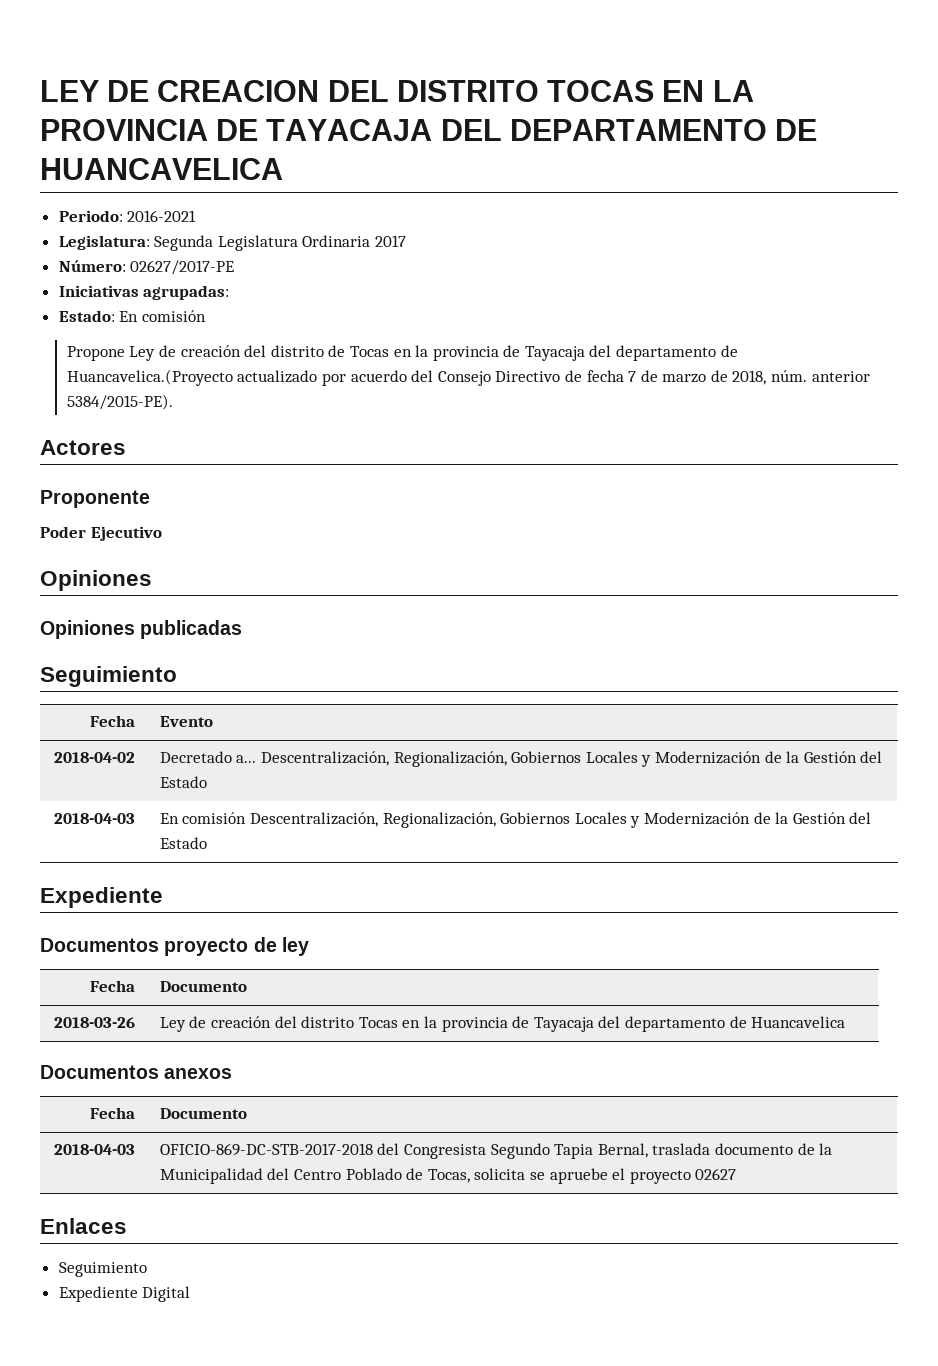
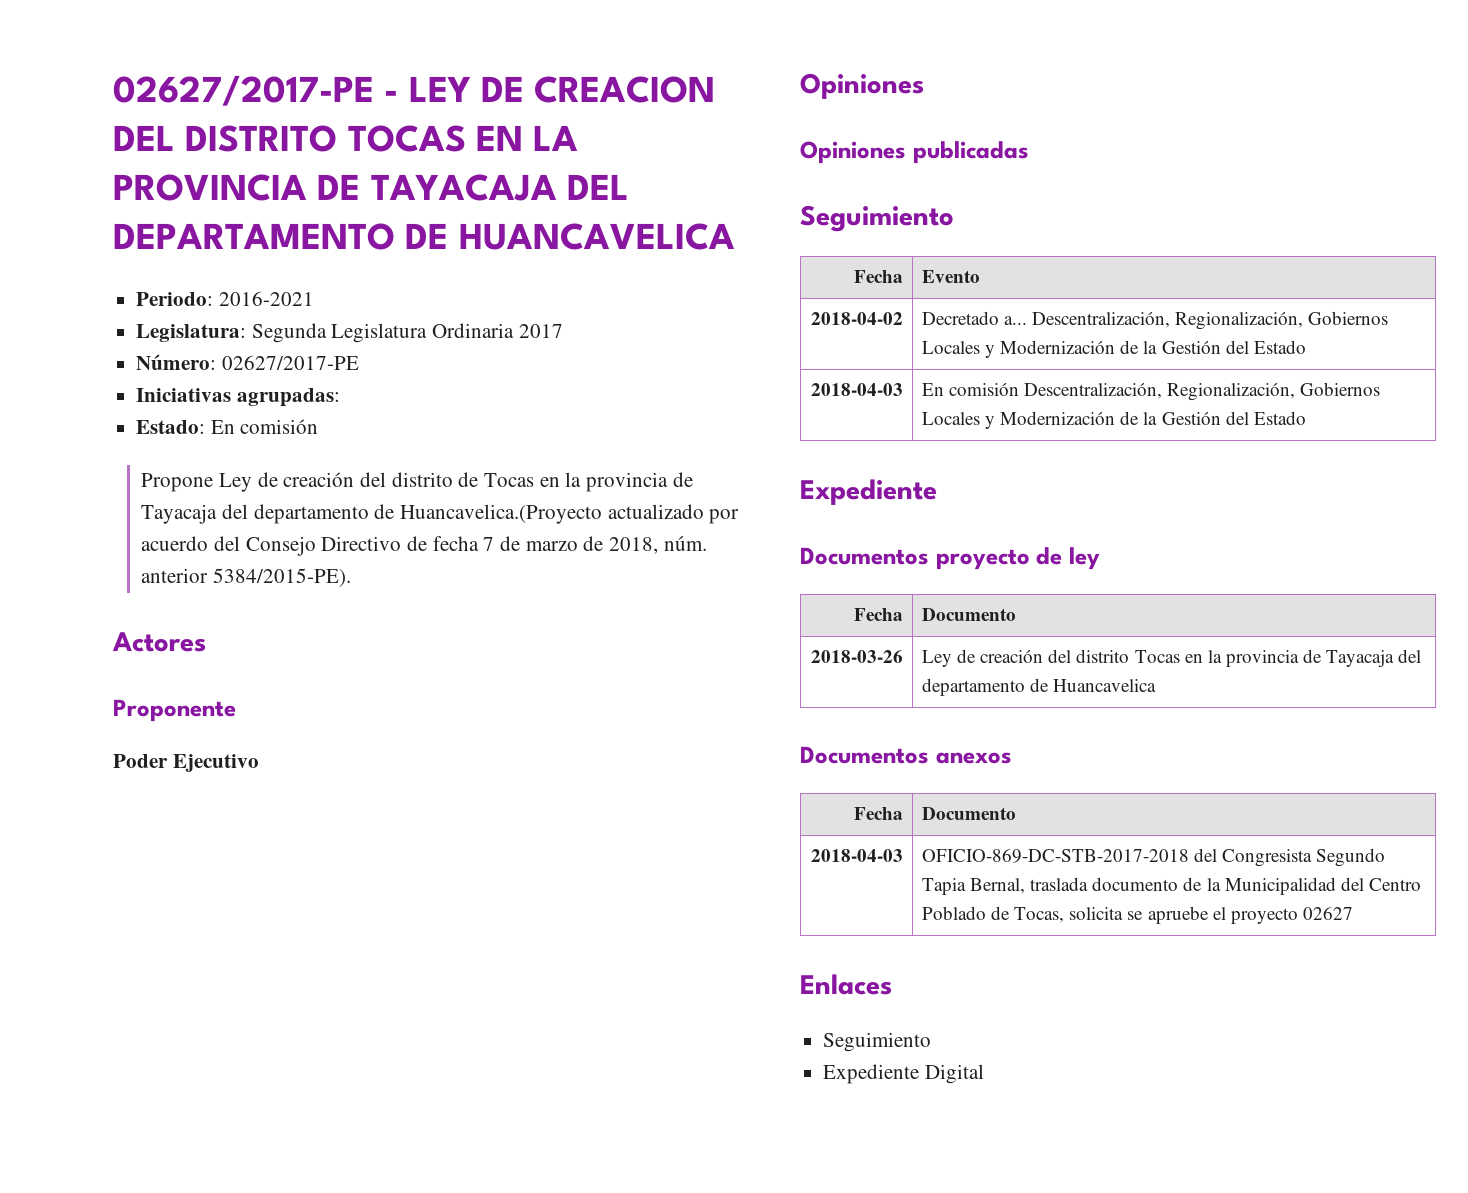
(40, 91) none -> [113,75,399,106] 02627/2017-PE -

